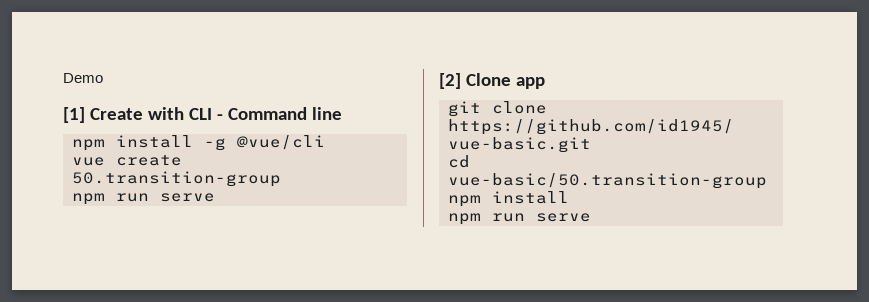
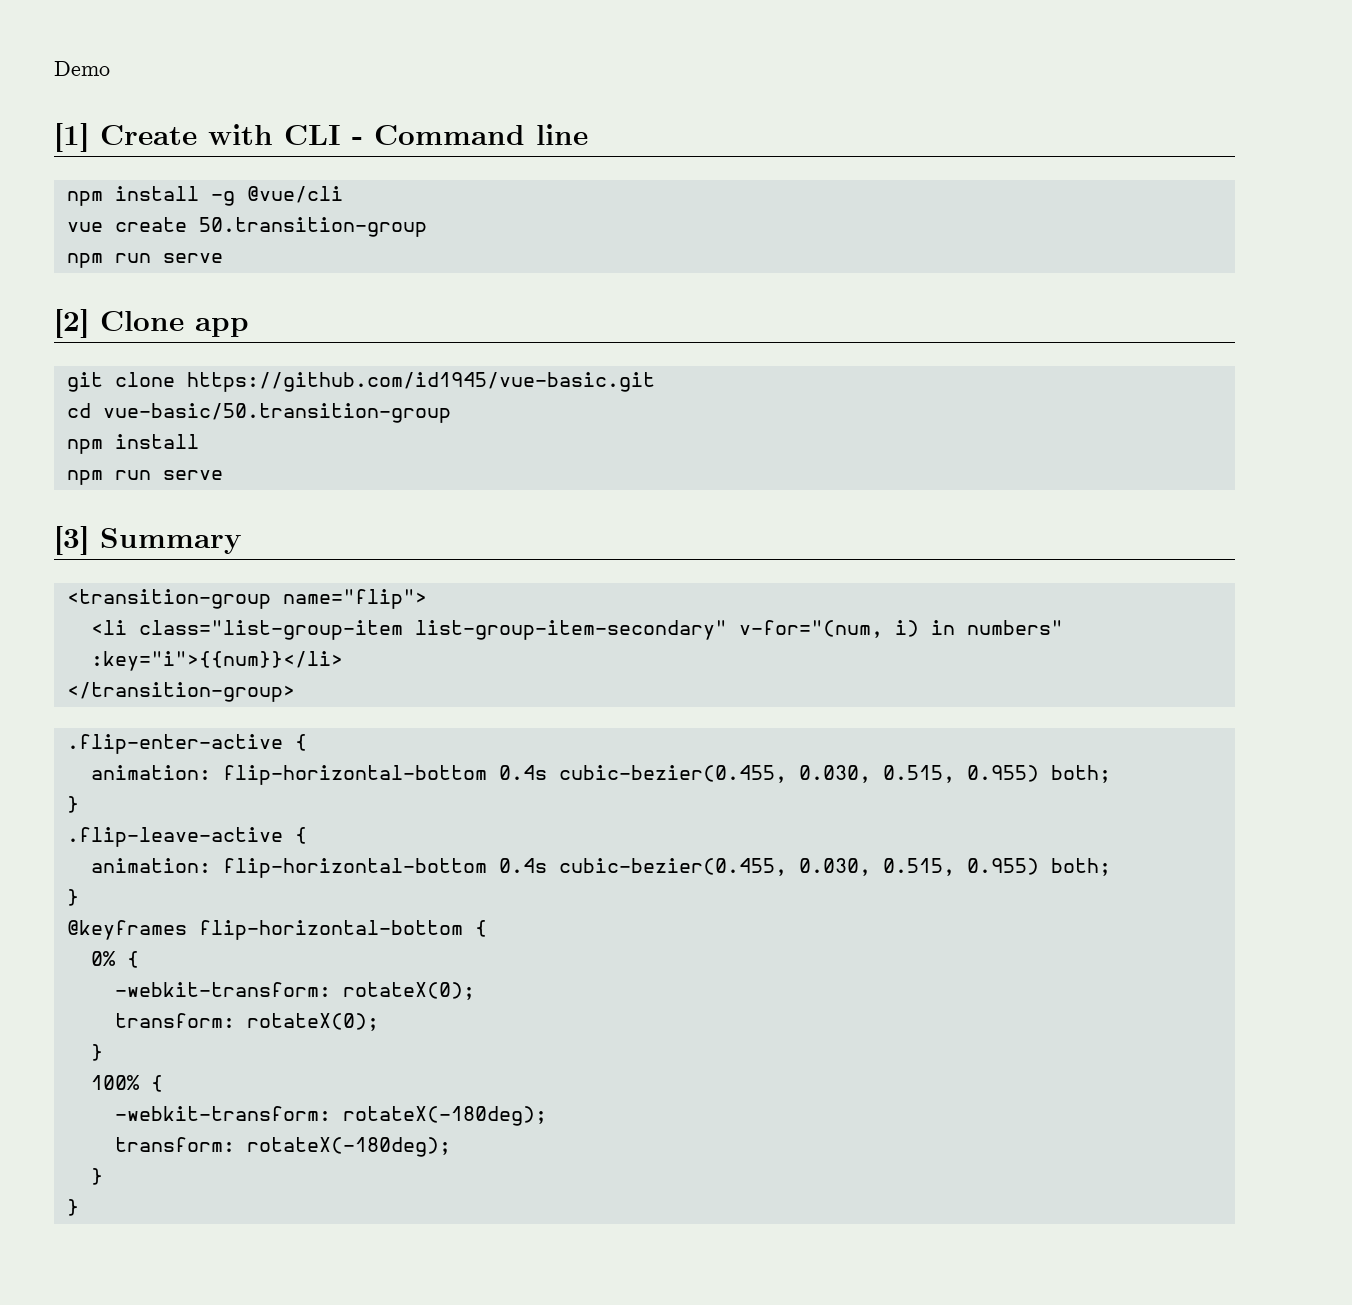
(591, 217) none -> [54,526,242,555] [66,589,427,609] [90,620,1063,640] [90,651,343,671] [66,682,295,702] [66,734,307,754] [90,765,1111,785] [66,796,79,813] [66,827,307,847] [90,858,1111,878] [66,889,79,906] [66,920,487,940] [90,951,139,968] [114,982,475,1000] [114,1013,379,1031] [90,1044,103,1061] [90,1075,163,1092] [114,1106,547,1126] [114,1137,451,1157] [90,1168,103,1185] [66,1199,79,1216] // [3] Summary // <transition-group name="flip"> // <li class="list-group-item list-group-item-secondary" v-for="(num, i) in numbers" :key="i">{{num}}</li> // </transition-group> // .flip-enter-active { // animation: flip-horizontal-bottom 0.4s cubic-bezier(0.455, 0.030, 0.515, 0.955) both; // } // .flip-leave-active { // animation: flip-horizontal-bottom 0.4s cubic-bezier(0.455, 0.030, 0.515, 0.955) both; // } // @keyframes flip-horizontal-bottom { // 0% { // -webkit-transform: rotateX(0); // transform: rotateX(0); // } // 100% { // -webkit-transform: rotateX(-180deg); // transform: rotateX(-180deg); // } // }

